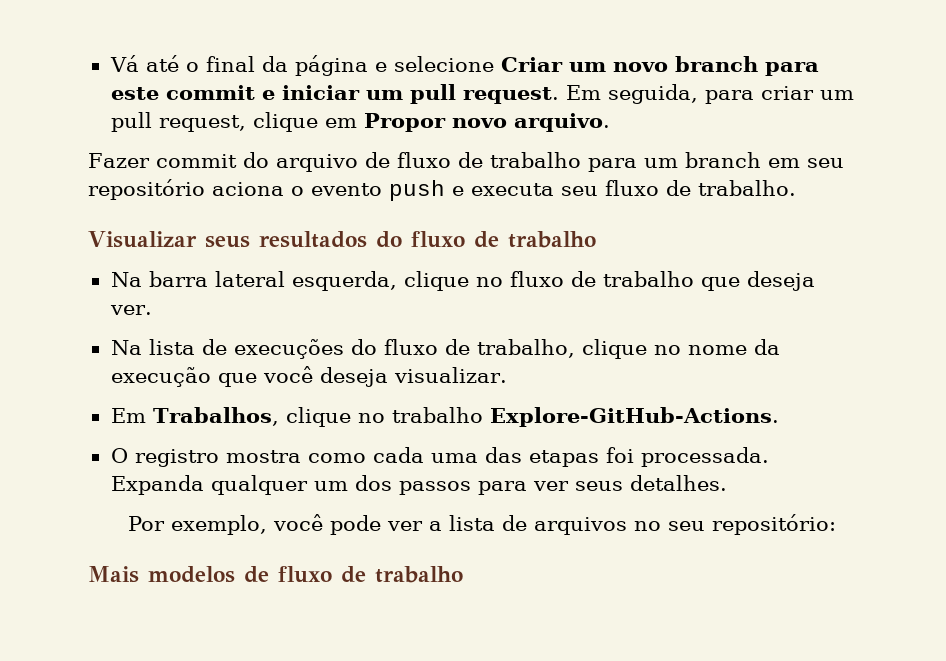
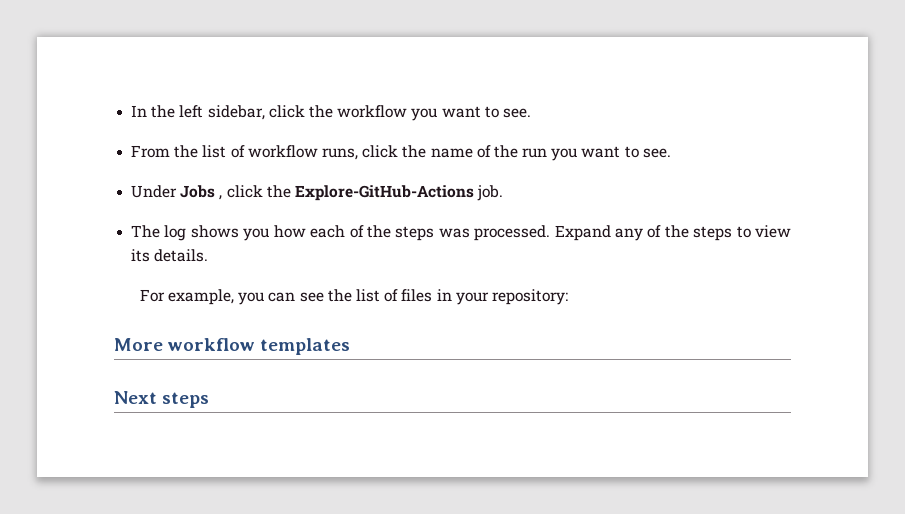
[109,55,819,76] [110,84,854,104] [110,112,610,132] [88,152,844,172] [88,179,796,201] [88,231,596,248] [110,271,815,291] [109,305,152,315] [110,339,780,359] [110,366,507,387] [110,407,779,427] [110,447,769,467] [110,475,727,495] [127,514,837,535] [88,566,463,583] Vá até o final da página e selecione Criar um novo branch para este commit e iniciar um pull request. Em seguida, para criar um pull request, clique em Propor novo arquivo. // Fazer commit do arquivo de fluxo de trabalho para um branch em seu repositório aciona o evento push e executa seu fluxo de trabalho. // Visualizar seus resultados do fluxo de trabalho // Na barra lateral esquerda, clique no fluxo de trabalho que deseja ver. // Na lista de execuções do fluxo de trabalho, clique no nome da execução que você deseja visualizar. // Em Trabalhos, clique no trabalho Explore-GitHub-Actions. // O registro mostra como cada uma das etapas foi processada. Expanda qualquer um dos passos para ver seus detalhes. // Por exemplo, você pode ver a lista de arquivos no seu repositório: // Mais modelos de fluxo de trabalho -> [131,105,531,121] [131,145,671,161] [131,185,504,201] [131,225,791,241] [131,249,209,262] [139,289,568,305] [114,338,351,355] [114,391,210,408] In the left sidebar, click the workflow you want to see. // From the list of workflow runs, click the name of the run you want to see. // Under Jobs , click the Explore-GitHub-Actions job. // The log shows you how each of the steps was processed. Expand any of the steps to view its details. // For example, you can see the list of files in your repository: // More workflow templates // Next steps

